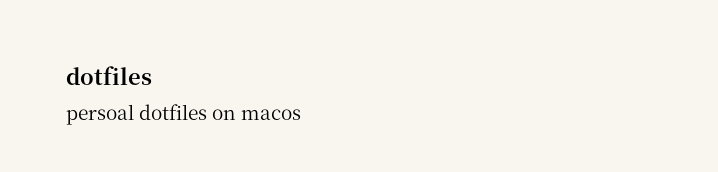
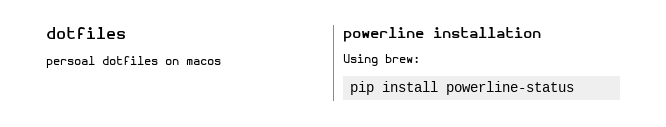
(302, 114) none -> [343,27,541,42] [343,54,420,66] [350,81,575,95] // powerline installation // Using brew: // pip install powerline-status

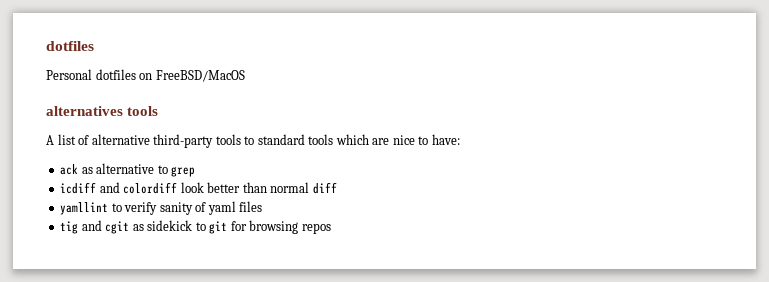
[46,56,95,68] persoal -> [46,69,92,80] Personal
[186,59,221,65] [343,27,541,42] [343,54,420,66] [350,81,575,95] macos // powerline installation // Using brew: // pip install powerline-status -> [155,70,245,82] [46,106,159,116] [46,134,460,148] [60,163,196,177] [60,182,337,194] [60,201,263,215] [60,220,331,234] FreeBSD/MacOS // alternatives tools // A list of alternative third-party tools to standard tools which are nice to have: // ack as alternative to grep // icdiff and colordiff look better than normal diff // yamllint to verify sanity of yaml files // tig and cgit as sidekick to git for browsing repos

